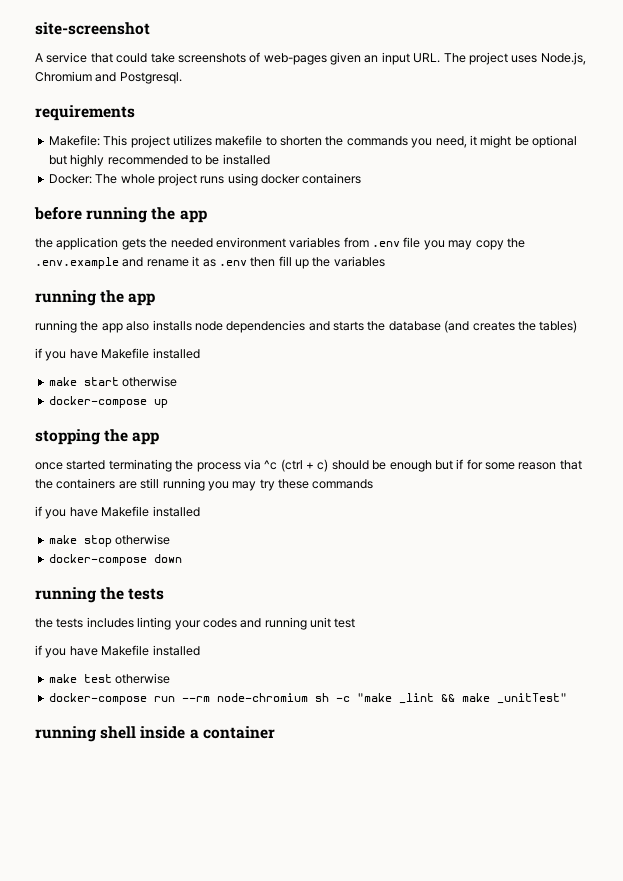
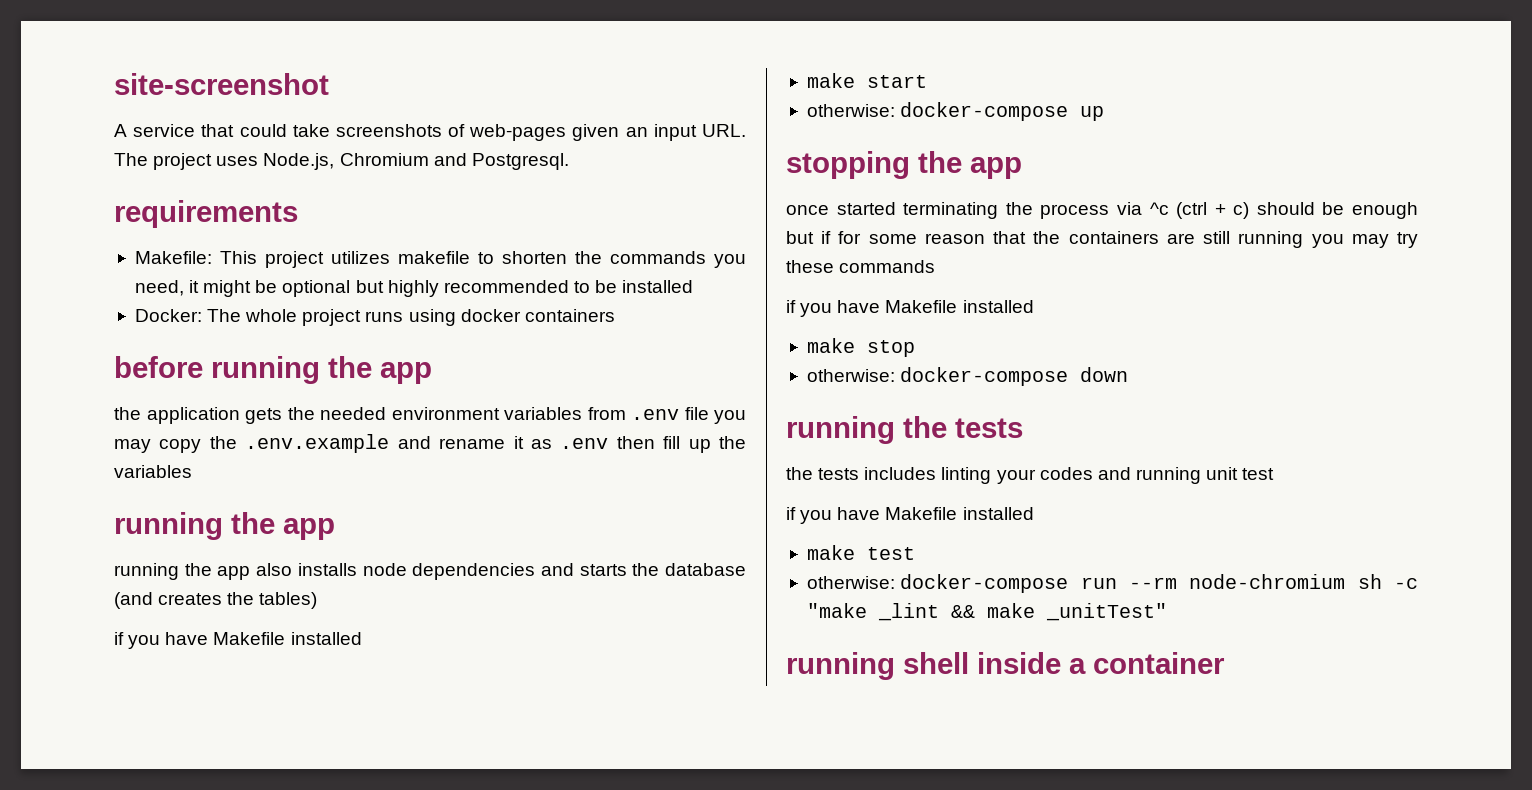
[122,376,178,387] otherwise // -> [806,104,895,117] // otherwise:
[115,534,171,545] otherwise // -> [806,369,895,382] // otherwise:
[115,673,171,684] otherwise // -> [806,576,895,589] // otherwise:

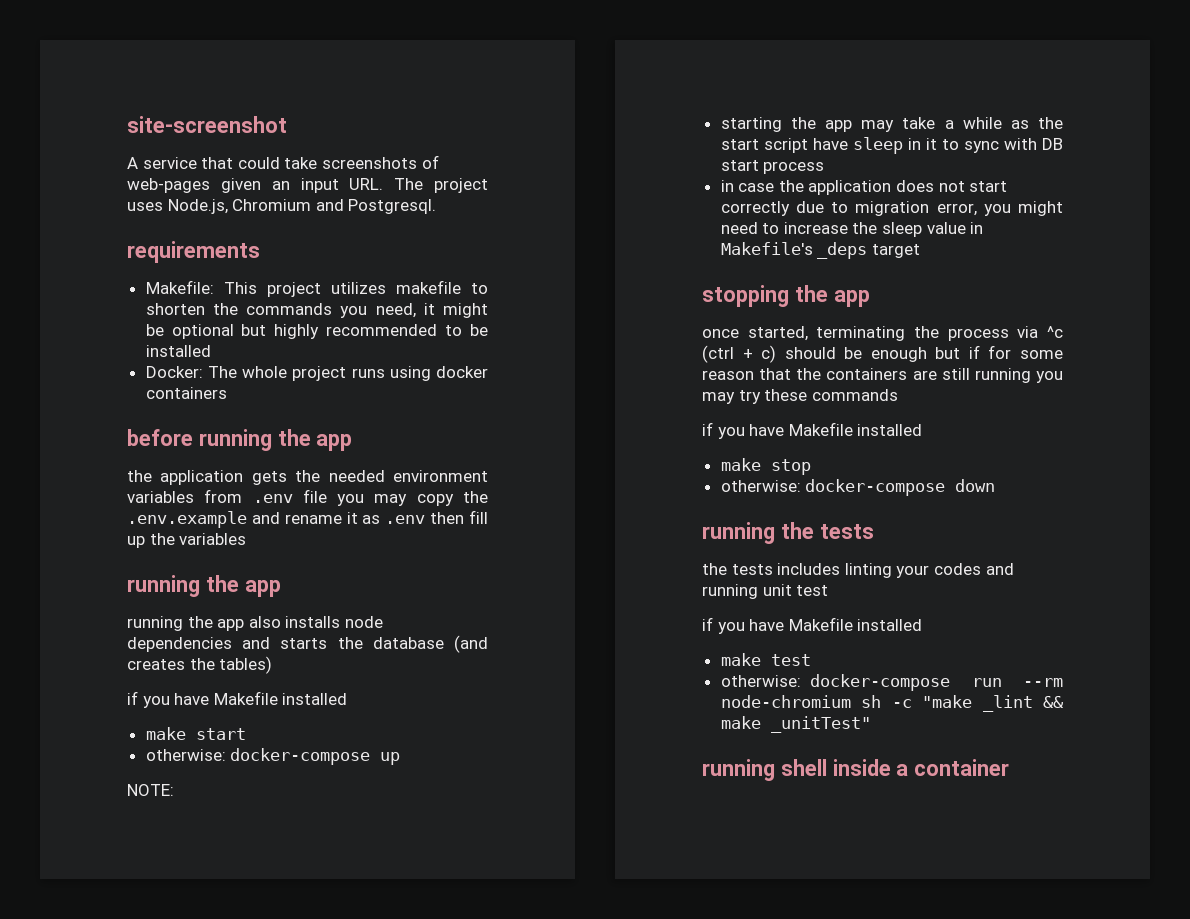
(1105, 113) none -> [127,784,174,796] [720,117,1063,132] [720,137,1063,154] [720,160,825,174] [720,180,1008,195] [720,201,1063,216] [720,222,984,237] [720,242,920,259] // NOTE: // starting the app may take a while as the start script have sleep in it to sync with DB start process // in case the application does not start correctly due to migration error, you might need to increase the sleep value in Makefile's _deps target
[836,202,896,215] started -> [747,326,808,341] started,

